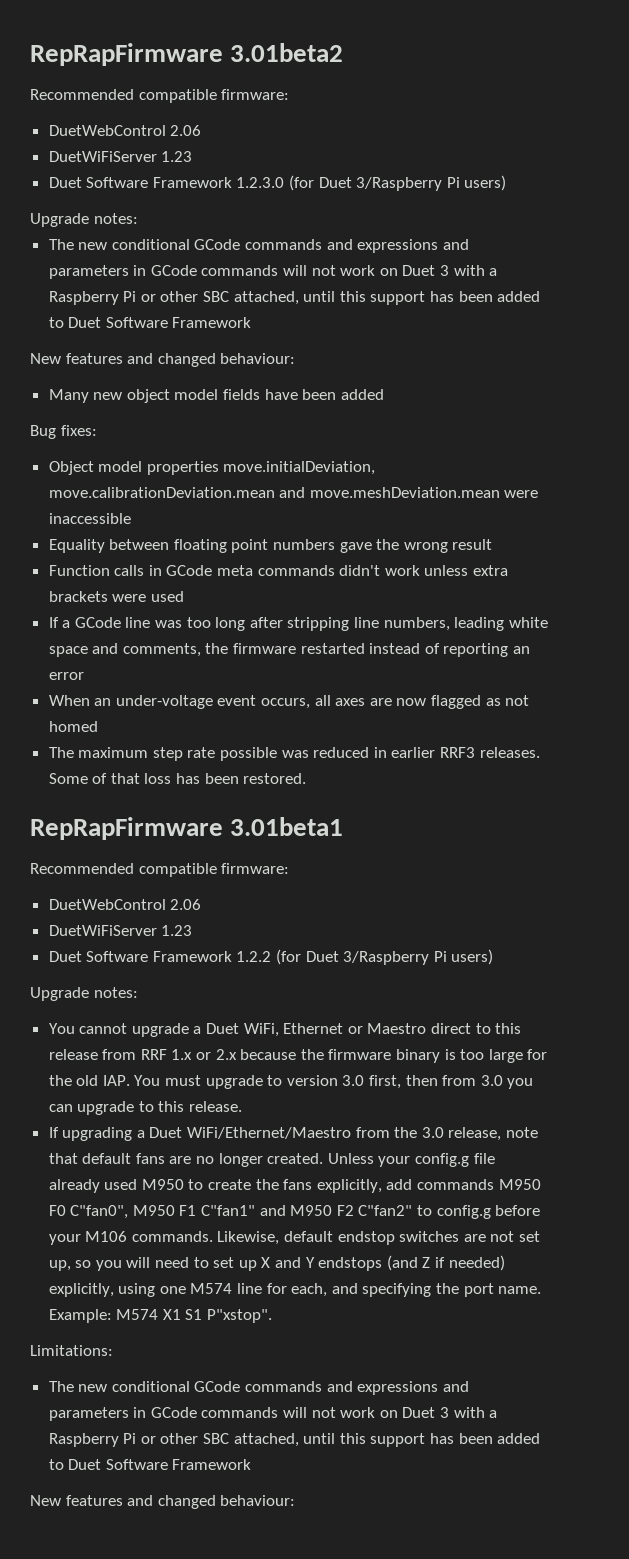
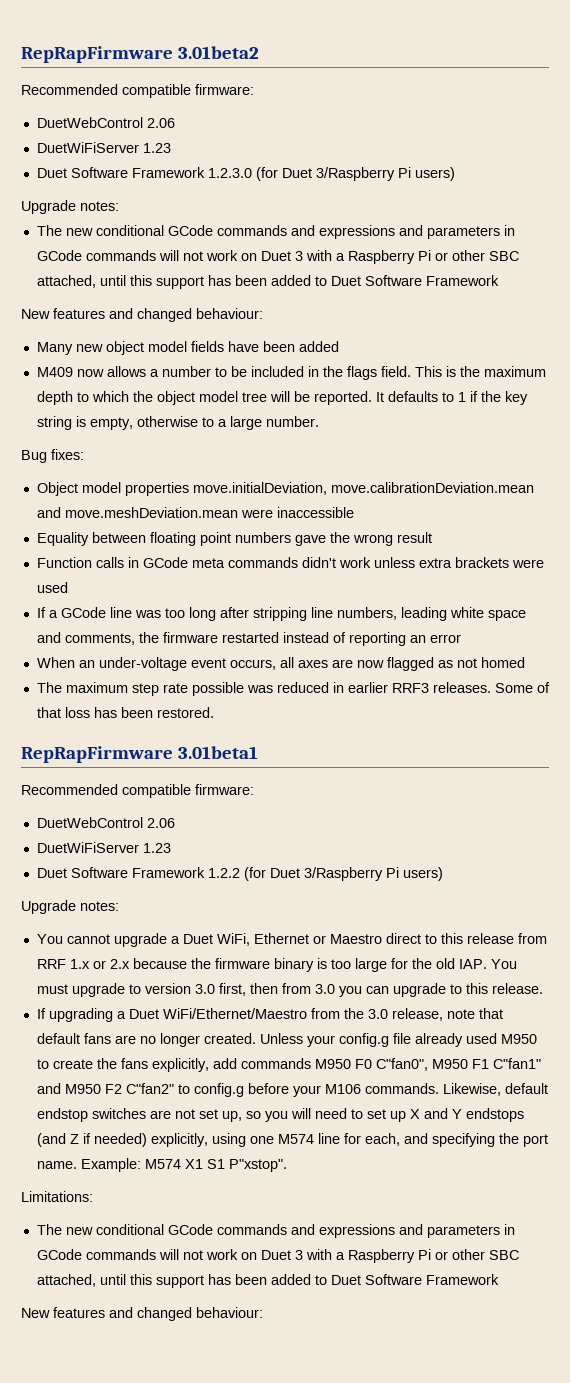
(384, 394) none -> [36,366,546,380] [36,391,528,405] [36,416,319,430] // M409 now allows a number to be included in the flags field. This is the maximum depth to which the object model tree will be reported. It defaults to 1 if the key string is empty, otherwise to a large number.

